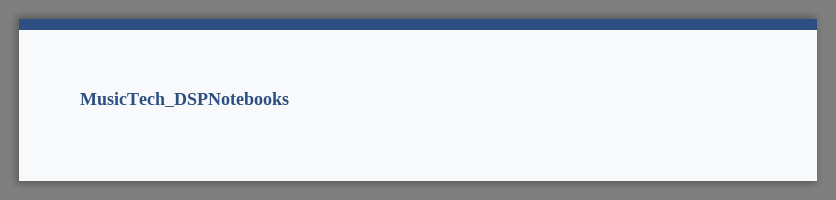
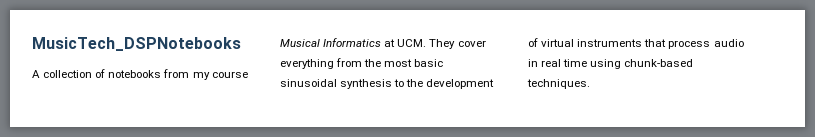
(289, 99) none -> [32,69,248,80] [280,38,486,49] [280,58,444,69] [280,79,495,89] [528,38,744,49] [528,59,694,69] [527,79,590,89] // A collection of notebooks from my course Musical Informatics at UCM. They cover everything from the most basic sinusoidal synthesis to the development of virtual instruments that process audio in real time using chunk-based techniques.

